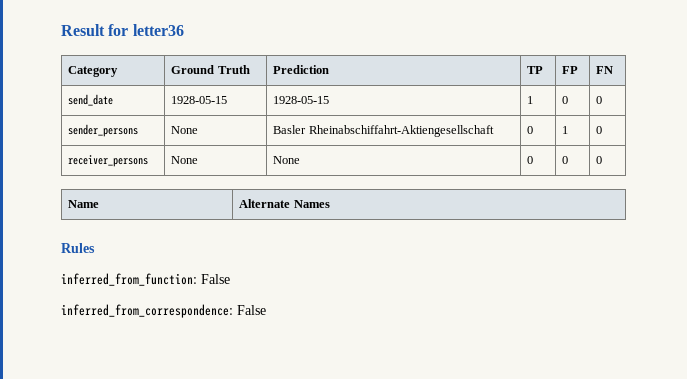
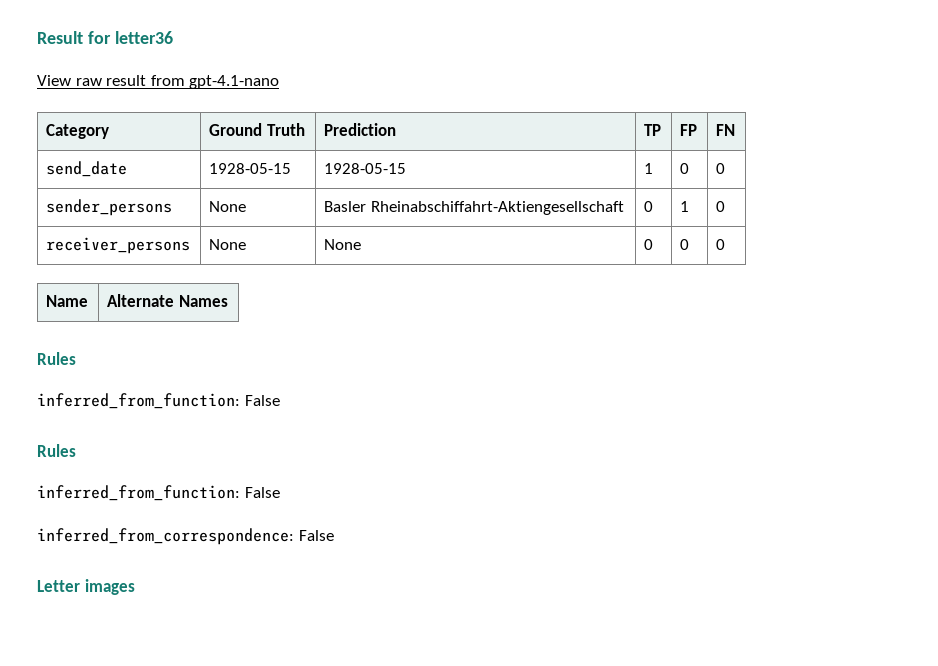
(184, 30) none -> [37,75,280,89] // View raw result from gpt-4.1-nano
(230, 279) none -> [37,444,76,457] [37,485,280,501] // Rules // inferred_from_function: False
(266, 310) none -> [37,579,135,595] // Letter images

